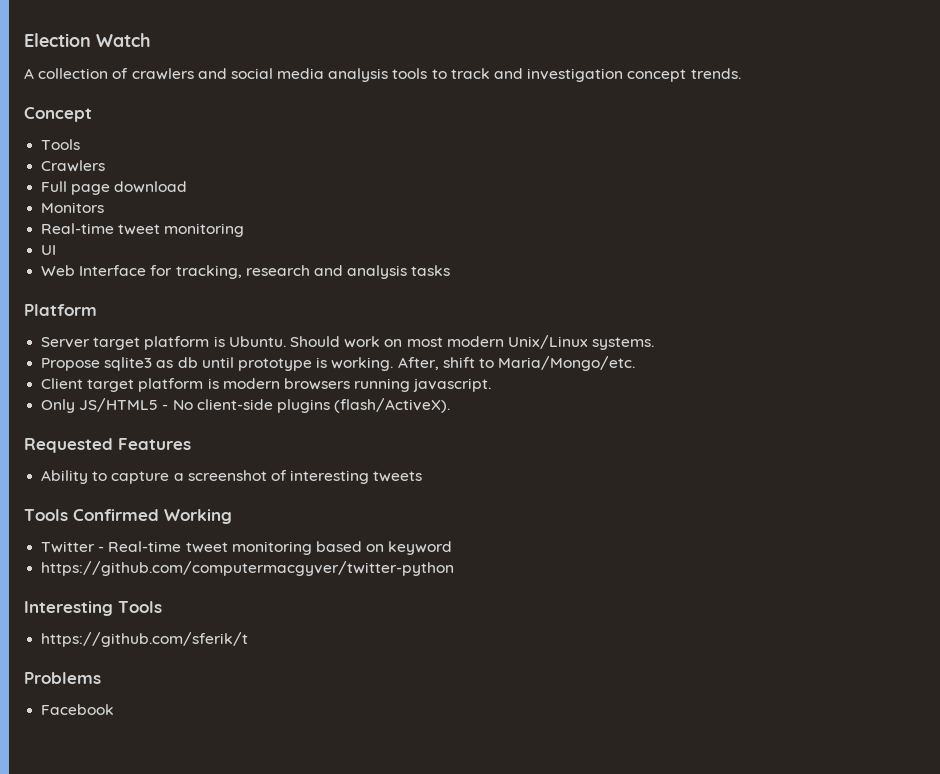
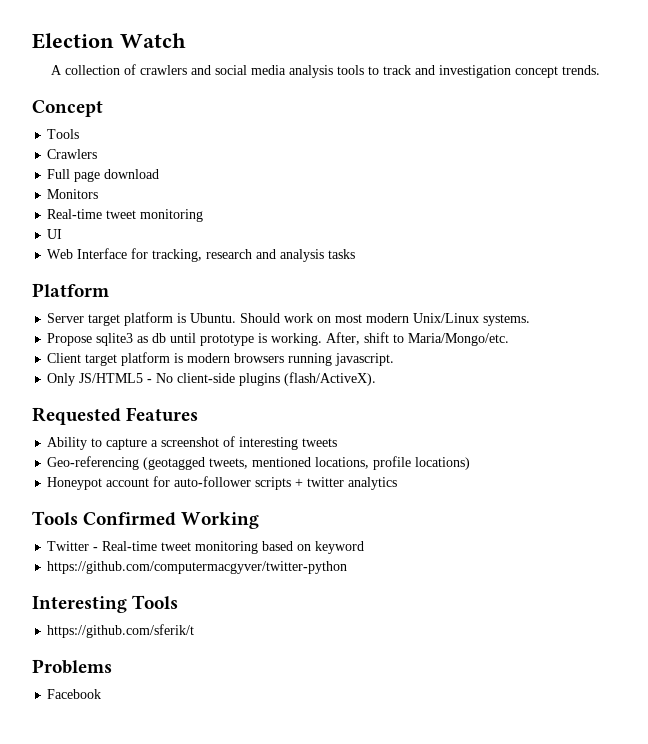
(423, 476) none -> [47,456,471,470] [47,476,398,490] // Geo-referencing (geotagged tweets, mentioned locations, profile locations) // Honeypot account for auto-follower scripts + twitter analytics

